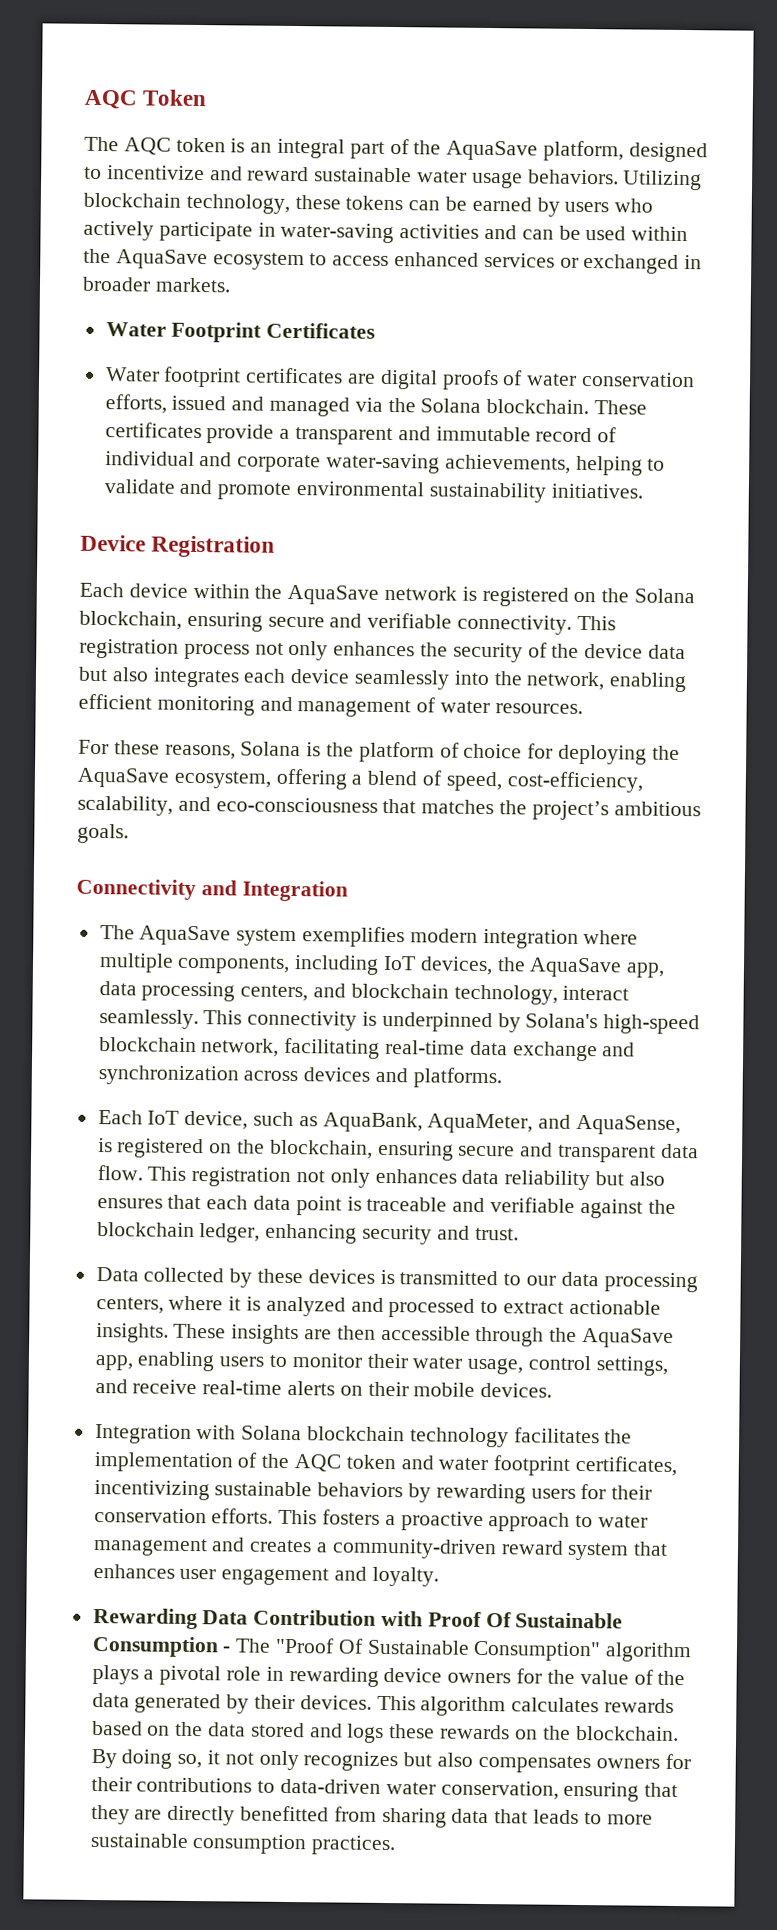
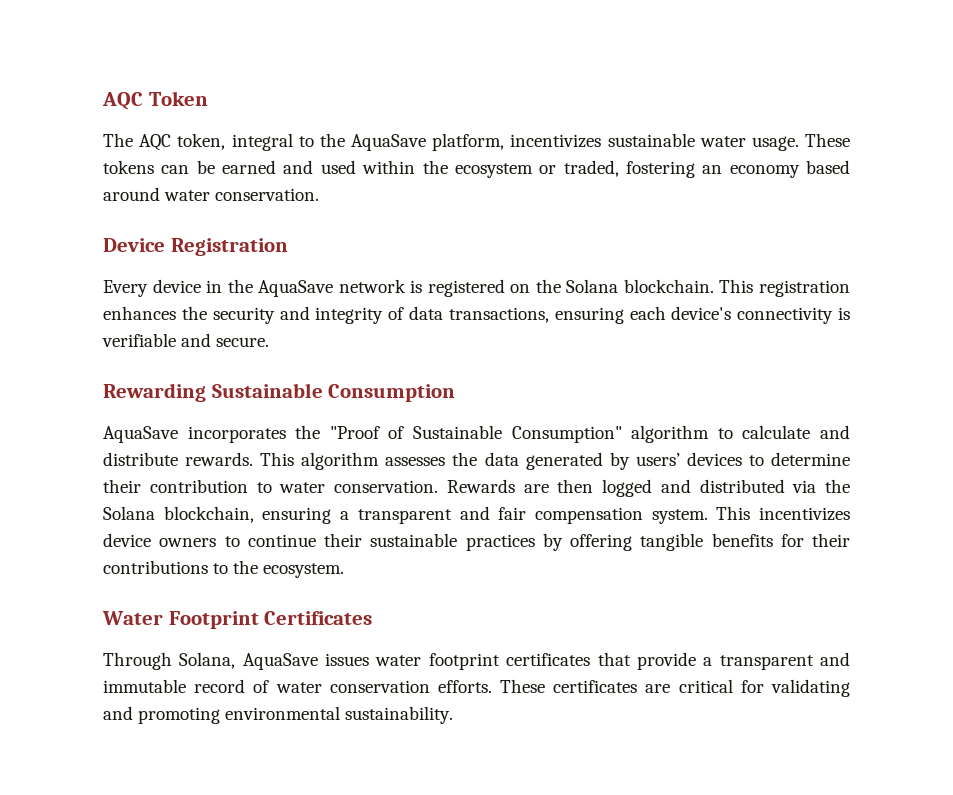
[175,137,708,163] [84,165,703,191] [83,192,654,217] [83,220,689,244] [83,248,703,274] [82,276,231,293] [105,321,376,343] [104,366,696,391] [104,394,648,417] [104,422,618,446] [104,451,666,476] [103,479,643,503] token is an integral part of the AquaSave platform, designed to incentivize and reward sustainable water usage behaviors. Utilizing blockchain technology, these tokens can be earned by users who actively participate in water-saving activities and can be used within the AquaSave ecosystem to access enhanced services or exchanged in broader markets. // Water Footprint Certificates // Water footprint certificates are digital proofs of water conservation efforts, issued and managed via the Solana blockchain. These certificates provide a transparent and immutable record of individual and corporate water-saving achievements, helping to validate and promote environmental sustainability initiatives. -> [177,133,851,151] [103,160,850,178] [103,187,320,201] token, integral to the AquaSave platform, incentivizes sustainable water usage. These tokens can be earned and used within the ecosystem or traded, fostering an economy based around water conservation.
[79,582,250,599] Each device within -> [103,279,223,297] Every device in
[79,610,616,635] [79,638,687,663] [78,666,688,693] [78,693,583,718] [78,739,680,765] [77,767,643,793] [77,795,701,821] [77,823,129,844] [76,878,348,902] [99,925,639,949] [98,953,666,978] [98,981,630,1005] [98,1009,701,1035] [98,1037,636,1062] [97,1065,502,1089] [97,1110,682,1136] [97,1138,699,1163] [96,1165,665,1191] [96,1194,676,1219] [96,1222,519,1245] [95,1267,698,1293] [95,1295,661,1318] [95,1322,675,1348] [94,1351,668,1376] [94,1378,553,1398] [94,1423,633,1448] [93,1451,678,1477] [93,1479,653,1504] [93,1507,649,1532] [92,1537,669,1561] [92,1563,439,1587] [92,1607,624,1630] [91,1635,693,1663] [91,1664,686,1687] [91,1692,675,1717] [91,1720,679,1743] [90,1748,691,1774] [90,1776,679,1802] [90,1804,653,1828] [89,1832,397,1856] blockchain, ensuring secure and verifiable connectivity. This registration process not only enhances the security of the device data but also integrates each device seamlessly into the network, enabling efficient monitoring and management of water resources. // For these reasons, Solana is the platform of choice for deploying the AquaSave ecosystem, offering a blend of speed, cost-efficiency, scalability, and eco-consciousness that matches the project’s ambitious goals. // Connectivity and Integration // The AquaSave system exemplifies modern integration where multiple components, including IoT devices, the AquaSave app, data processing centers, and blockchain technology, interact seamlessly. This connectivity is underpinned by Solana's high-speed blockchain network, facilitating real-time data exchange and synchronization across devices and platforms. // Each IoT device, such as AquaBank, AquaMeter, and AquaSense, is registered on the blockchain, ensuring secure and transparent data flow. This registration not only enhances data reliability but also ensures that each data point is traceable and verifiable against the blockchain ledger, enhancing security and trust. // Data collected by these devices is transmitted to our data processing centers, where it is analyzed and processed to extract actionable insights. These insights are then accessible through the AquaSave app, enabling users to monitor their water usage, control settings, and receive real-time alerts on their mobile devices. // Integration with Solana blockchain technology facilitates the implementation of the AQC token and water footprint certificates, incentivizing sustainable behaviors by rewarding users for their conservation efforts. This fosters a proactive approach to water management and creates a community-driven reward system that enhances user engagement and loyalty. // Rewarding Data Contribution with Proof Of Sustainable Consumption - The "Proof Of Sustainable Consumption" algorithm plays a pivotal role in rewarding device owners for the value of the data generated by their devices. This algorithm calculates rewards based on the data stored and logs these rewards on the blockchain. By doing so, it not only recognizes but also compensates owners for their contributions to data-driven water conservation, ensuring that they are directly benefitted from sharing data that leads to more sustainable consumption practices. -> [623,279,851,297] [103,306,851,324] [102,333,270,347] [103,383,456,402] [103,425,851,443] [103,452,850,470] [103,479,850,497] [103,506,851,524] [103,533,850,551] [103,560,345,578] [102,611,373,629] [103,652,851,670] [103,679,850,697] [103,706,454,724] blockchain. This registration enhances the security and integrity of data transactions, ensuring each device's connectivity is verifiable and secure. // Rewarding Sustainable Consumption // AquaSave incorporates the "Proof of Sustainable Consumption" algorithm to calculate and distribute rewards. This algorithm assesses the data generated by users’ devices to determine their contribution to water conservation. Rewards are then logged and distributed via the Solana blockchain, ensuring a transparent and fair compensation system. This incentivizes device owners to continue their sustainable practices by offering tangible benefits for their contributions to the ecosystem. // Water Footprint Certificates // Through Solana, AquaSave issues water footprint certificates that provide a transparent and immutable record of water conservation efforts. These certificates are critical for validating and promoting environmental sustainability.

